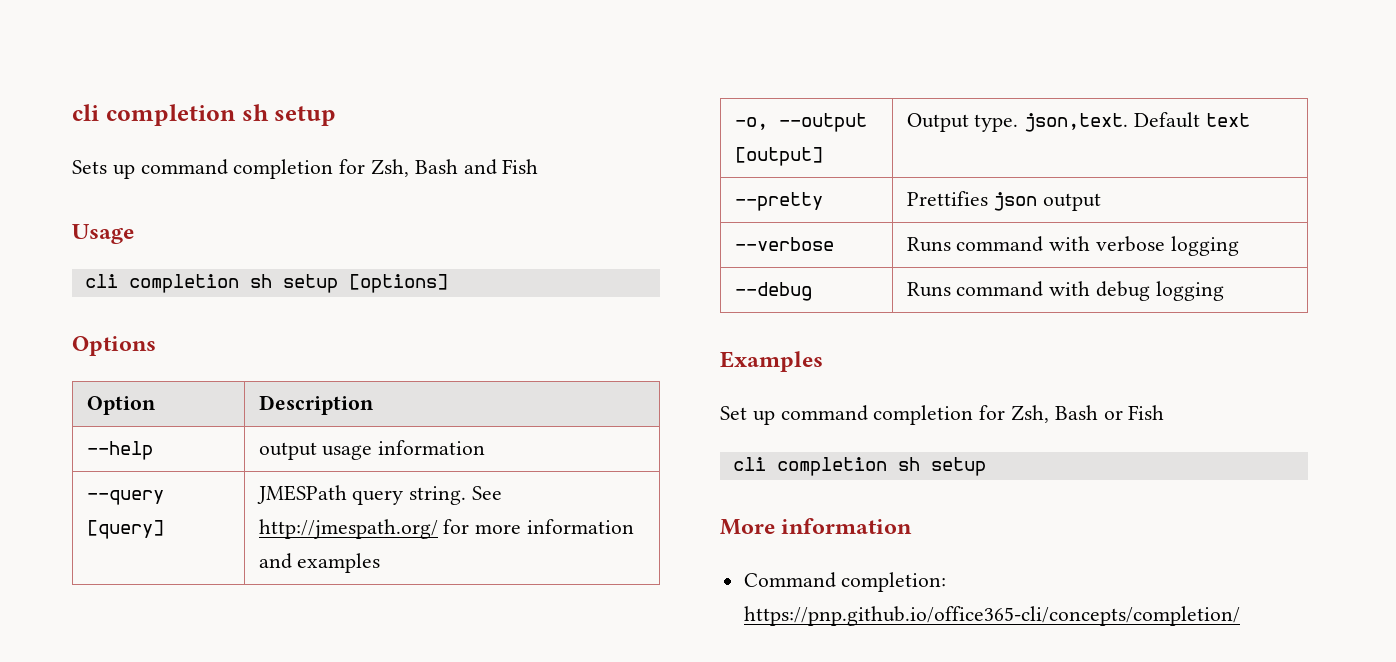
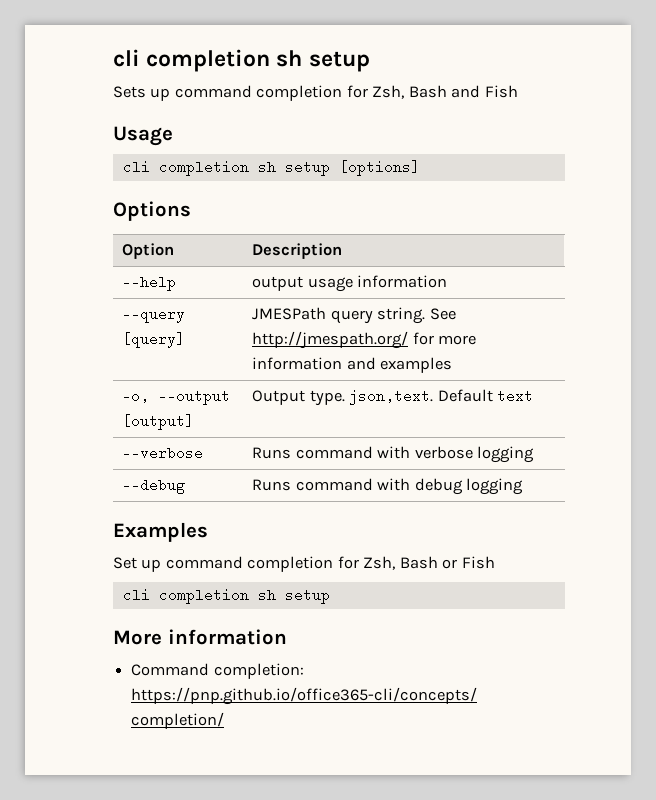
[734,192,823,211] [906,191,1102,211] // --pretty | Prettifies json output -> (533, 396) none

